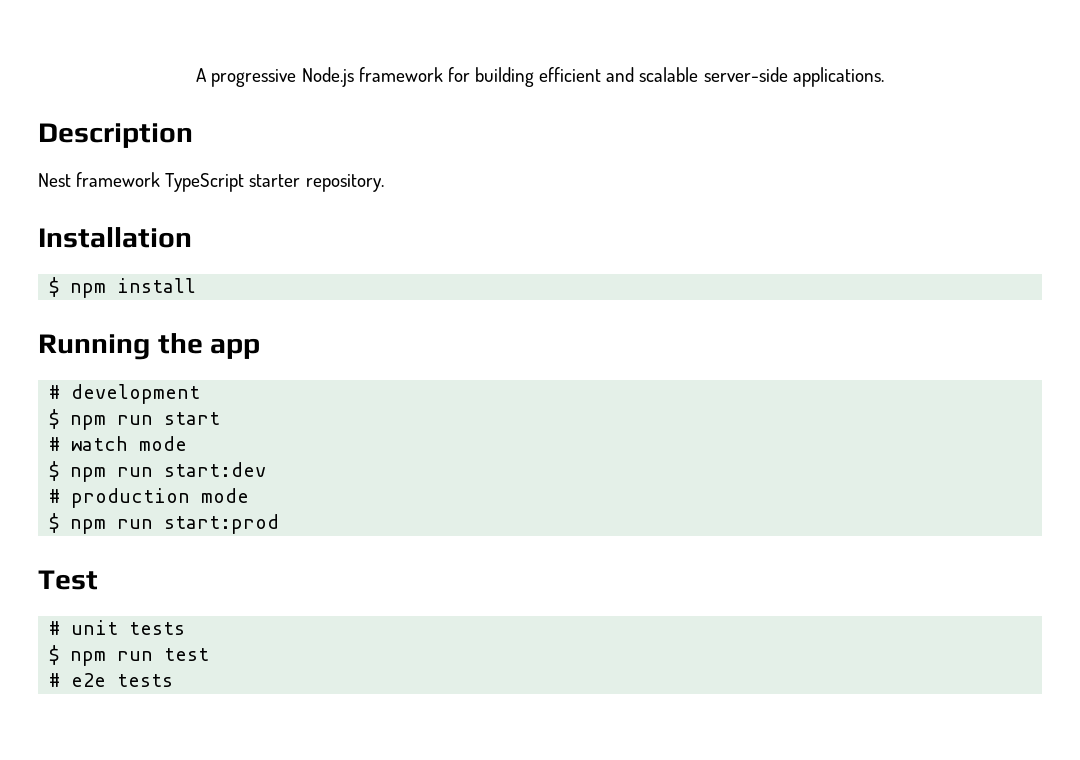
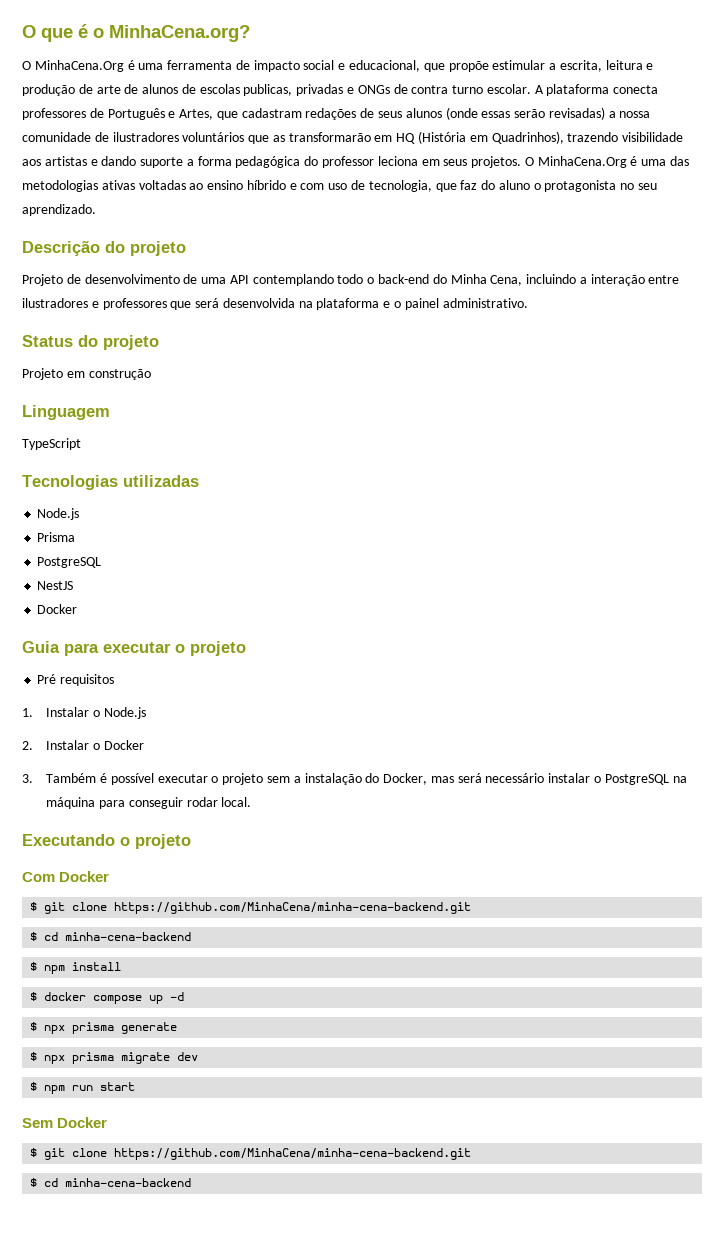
[196,67,884,87] [38,123,193,148] [38,172,384,192] [38,227,192,248] [49,277,197,298] [38,333,261,360] [49,384,201,404] [49,409,221,430] [49,436,188,451] [49,461,267,482] [49,488,250,508] [49,513,280,534] [38,570,98,590] [49,620,186,635] [49,645,210,666] [49,673,174,687] A progressive Node.js framework for building efficient and scalable server-side applications. // Description // Nest framework TypeScript starter repository. // Installation // $ npm install // Running the app // # development // $ npm run start // # watch mode // $ npm run start:dev // # production mode // $ npm run start:prod // Test // # unit tests // $ npm run test // # e2e tests -> [22,24,250,42] [22,60,654,72] [22,84,659,96] [22,107,651,120] [22,131,684,144] [22,156,690,168] [22,180,658,192] [22,204,96,216] [22,240,186,256] [22,274,680,286] [22,298,528,310] [22,335,159,350] [22,368,151,380] [22,405,110,420] [22,438,81,450] [22,475,199,490] [37,508,80,520] [37,532,76,542] [37,557,102,568] [37,581,74,590] [37,604,78,614] [22,641,246,656] [37,674,115,686] [22,707,146,719] [22,740,144,750] [22,773,687,785] [46,797,252,809] [22,834,191,849] [22,871,110,882] [30,902,472,914] [30,932,192,941] [30,962,122,974] [30,992,185,1004] [30,1022,178,1034] [30,1052,199,1064] [30,1082,136,1094] [22,1117,108,1128] [30,1148,472,1160] [30,1178,192,1187] O que é o MinhaCena.org? // O MinhaCena.Org é uma ferramenta de impacto social e educacional, que propõe estimular a escrita, leitura e produção de arte de alunos de escolas publicas, privadas e ONGs de contra turno escolar. A plataforma conecta professores de Português e Artes, que cadastram redações de seus alunos (onde essas serão revisadas) a nossa comunidade de ilustradores voluntários que as transformarão em HQ (História em Quadrinhos), trazendo visibilidade aos artistas e dando suporte a forma pedagógica do professor leciona em seus projetos. O MinhaCena.Org é uma das metodologias ativas voltadas ao ensino híbrido e com uso de tecnologia, que faz do aluno o protagonista no seu aprendizado. // Descrição do projeto // Projeto de desenvolvimento de uma API contemplando todo o back-end do Minha Cena, incluindo a interação entre ilustradores e professores que será desenvolvida na plataforma e o painel administrativo. // Status do projeto // Projeto em construção // Linguagem // TypeScript // Tecnologias utilizadas // Node.js // Prisma // PostgreSQL // NestJS // Docker // Guia para executar o projeto // Pré requisitos // 1. Instalar o Node.js // 2. Instalar o Docker // 3. Também é possível executar o projeto sem a instalação do Docker, mas será necessário instalar o PostgreSQL na máquina para conseguir rodar local. // Executando o projeto // Com Docker // $ git clone https://github.com/MinhaCena/minha-cena-backend.git // $ cd minha-cena-backend // $ npm install // $ docker compose up -d // $ npx prisma generate // $ npx prisma migrate dev // $ npm run start // Sem Docker // $ git clone https://github.com/MinhaCena/minha-cena-backend.git // $ cd minha-cena-backend

